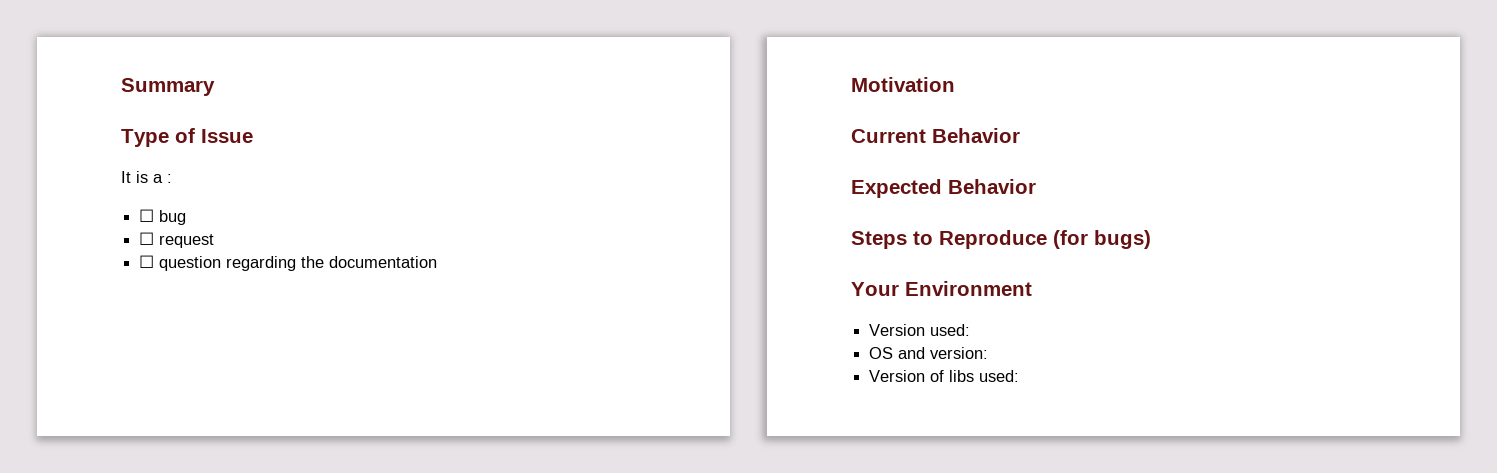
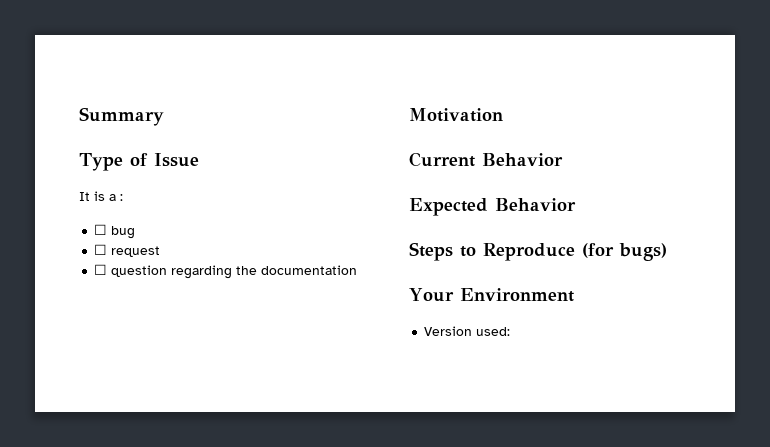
[869,347,989,359] [869,370,1020,382] // OS and version: // Version of libs used: -> (511, 331) none

